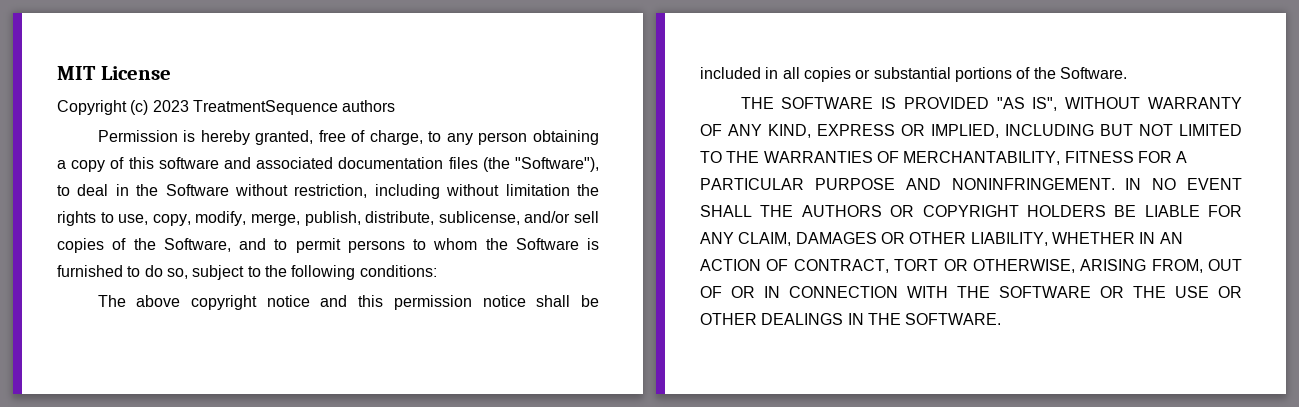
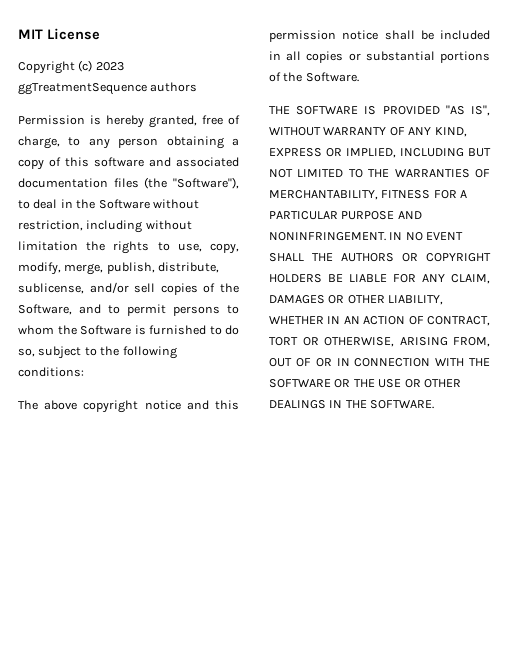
[192,100,338,115] TreatmentSequence -> [18,83,147,95] ggTreatmentSequence

